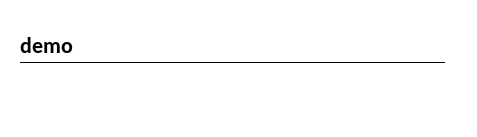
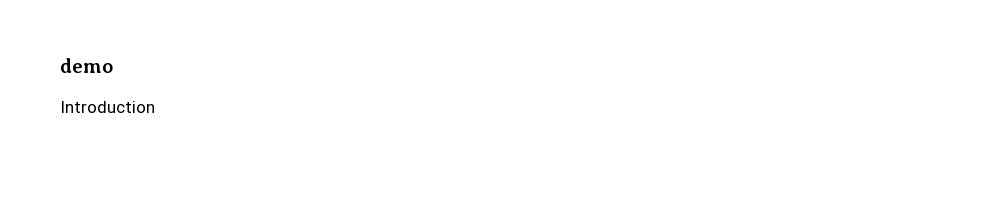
(73, 45) none -> [60,101,155,113] // Introduction

